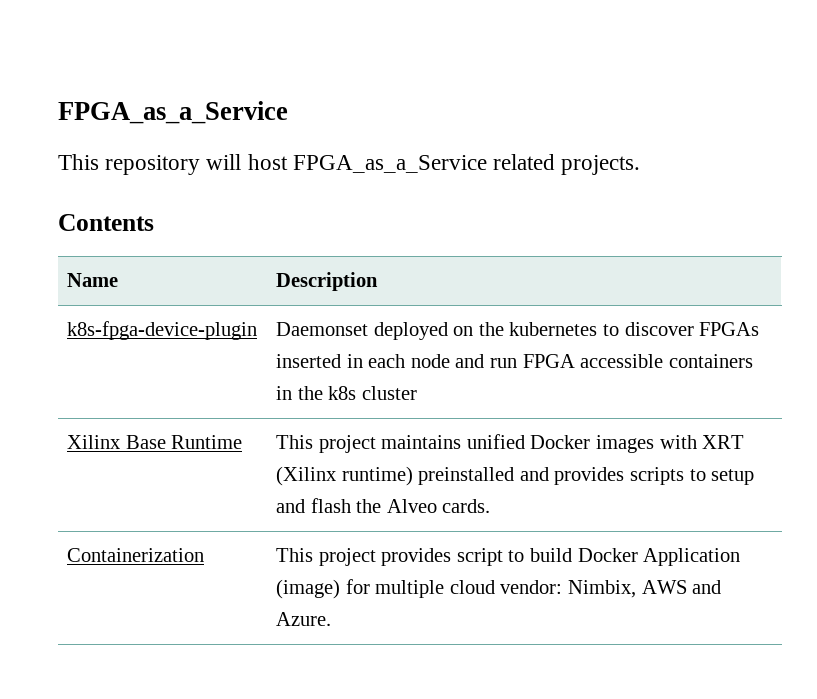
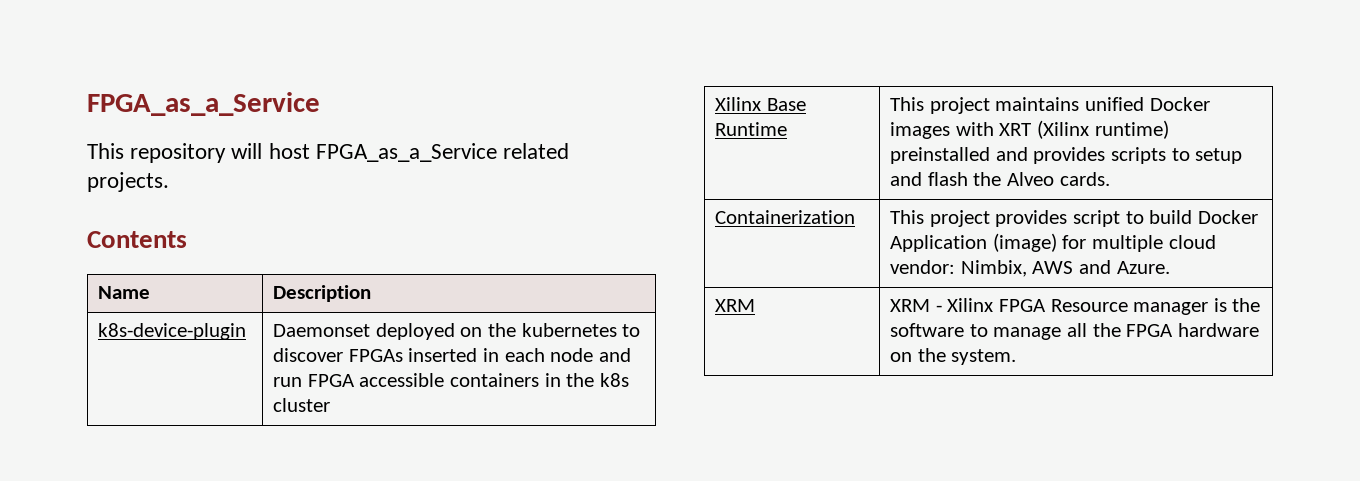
[67,321,258,340] k8s-fpga-device-plugin -> [98,323,247,340] k8s-device-plugin
(332, 619) none -> [715,299,756,312] [890,298,1261,315] [890,323,1259,340] [890,348,1017,365] // XRM | XRM - Xilinx FPGA Resource manager is the software to manage all the FPGA hardware on the system.

